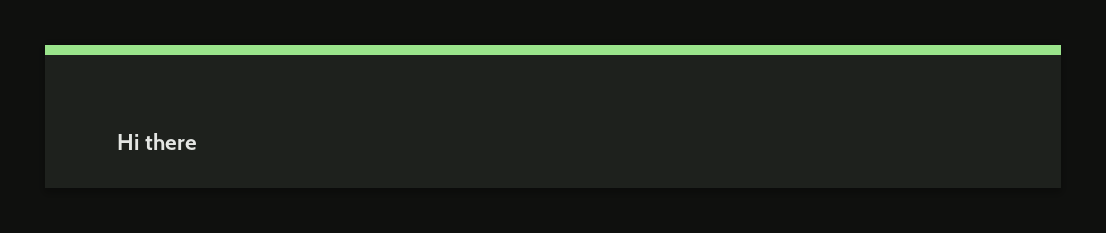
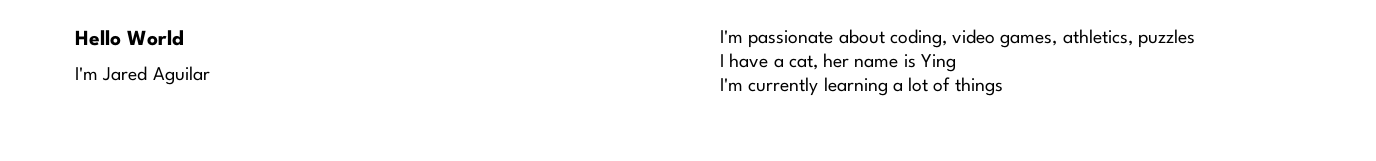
[117,133,198,150] Hi there -> [75,30,184,46] [75,66,210,85] [720,29,1195,48] [720,53,956,72] [720,77,1003,96] Hello World // I'm Jared Aguilar // I'm passionate about coding, video games, athletics, puzzles // I have a cat, her name is Ying // I'm currently learning a lot of things

